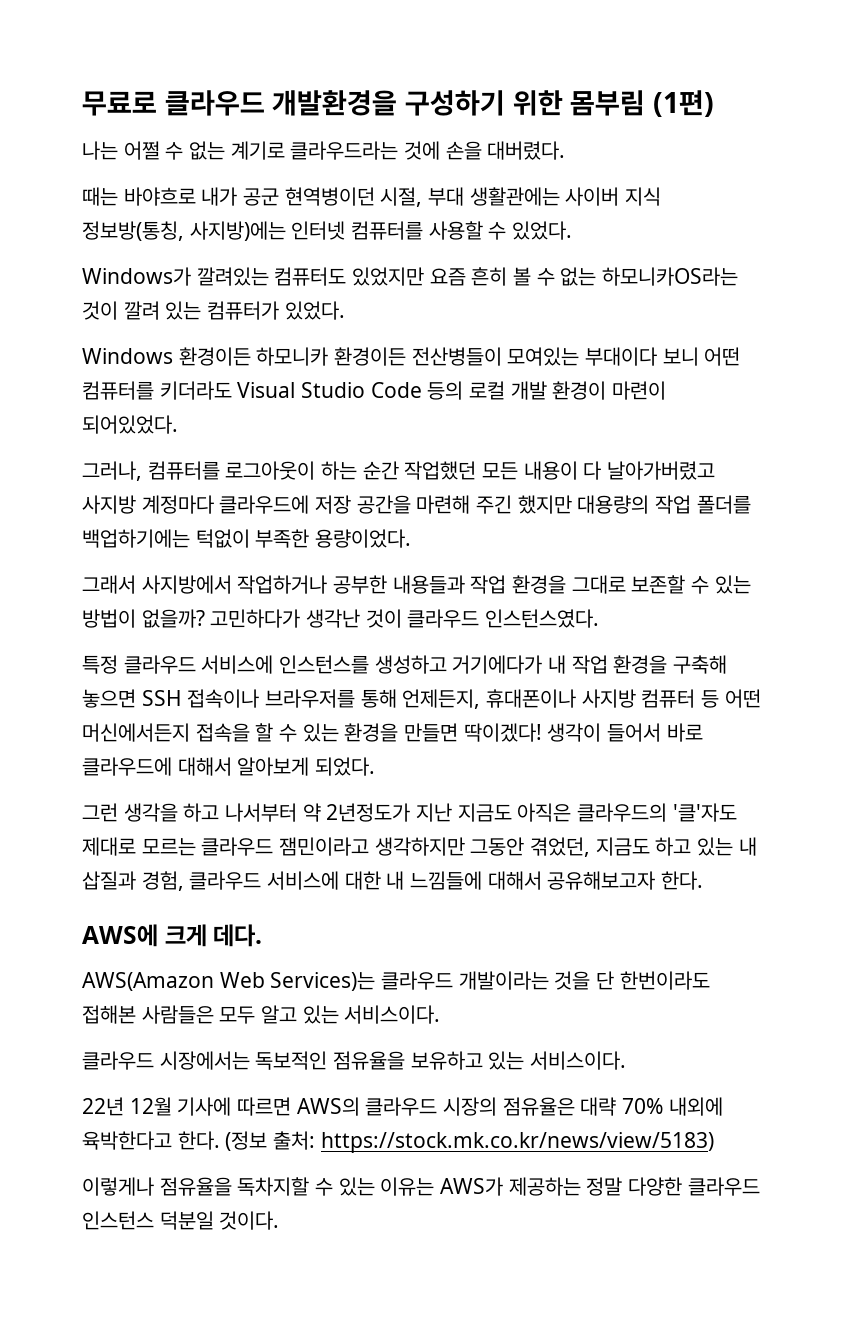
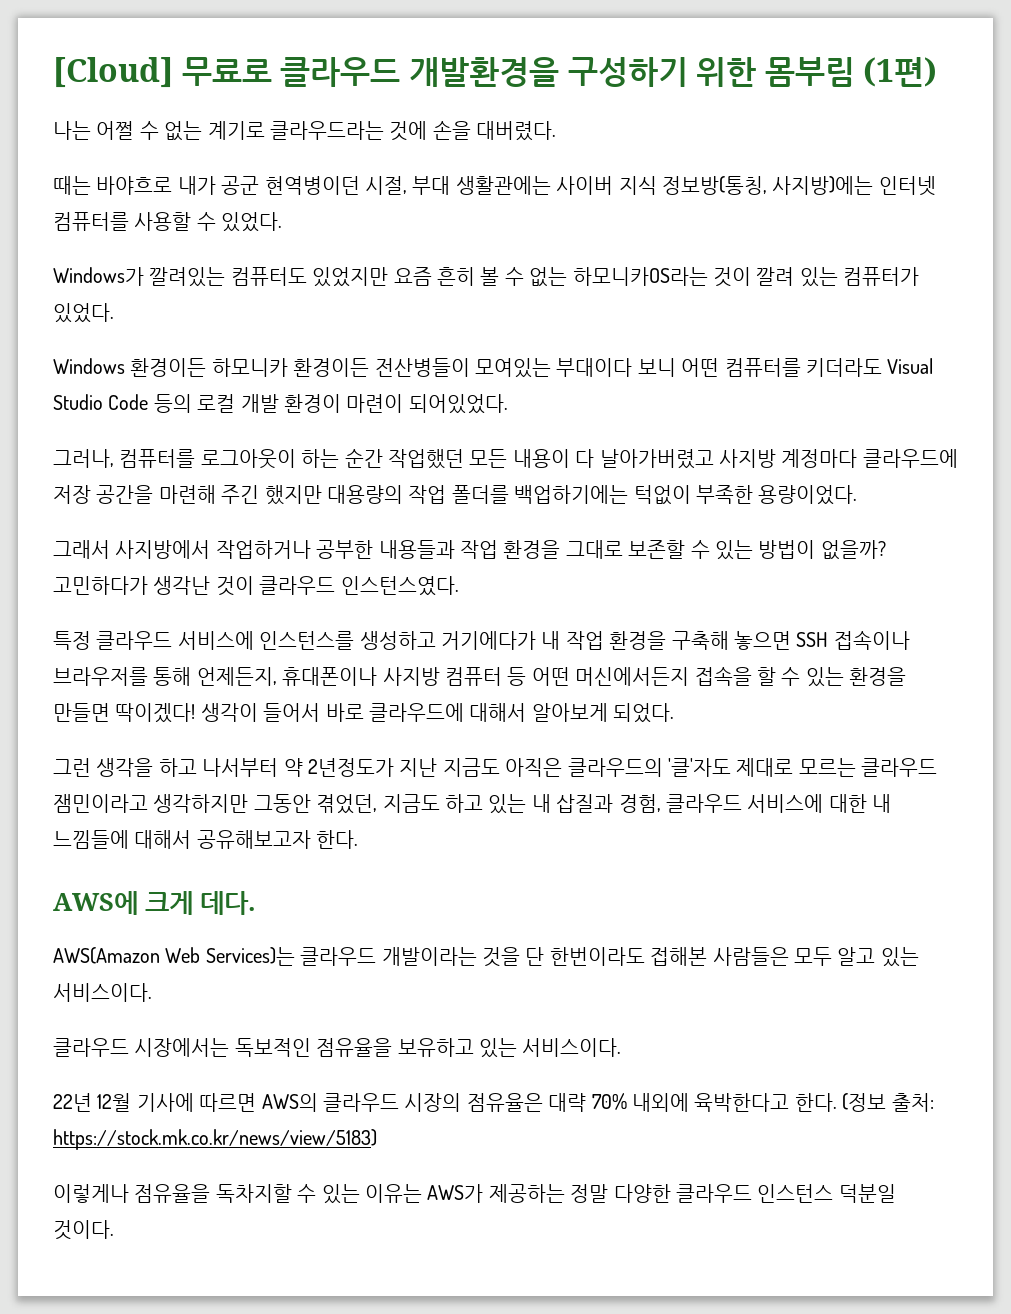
(82, 103) none -> [53,57,173,88] [Cloud]

